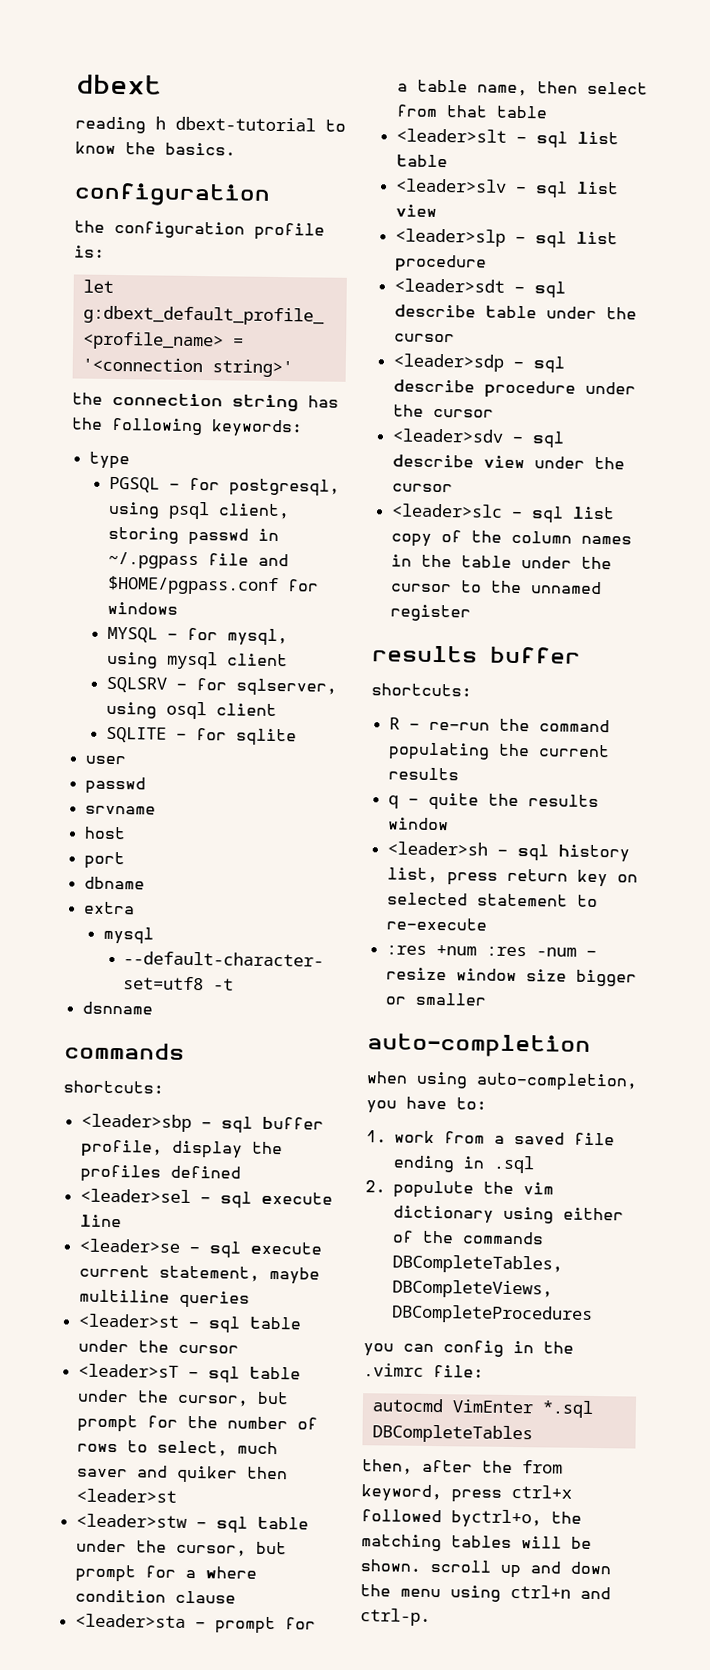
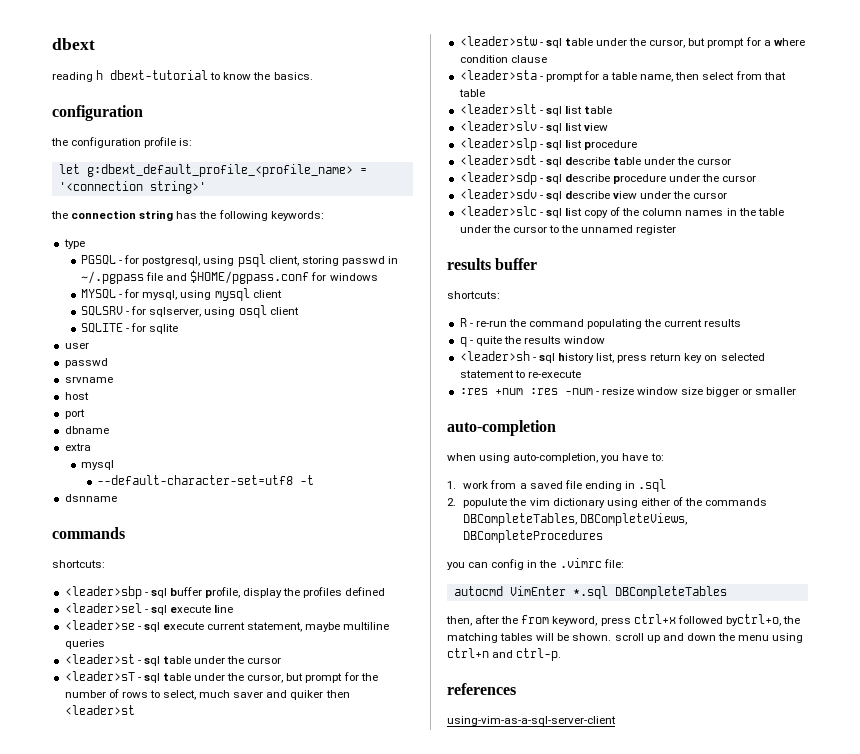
(431, 1617) none -> [447,683,516,695] [447,716,616,726] // references // using-vim-as-a-sql-server-client

